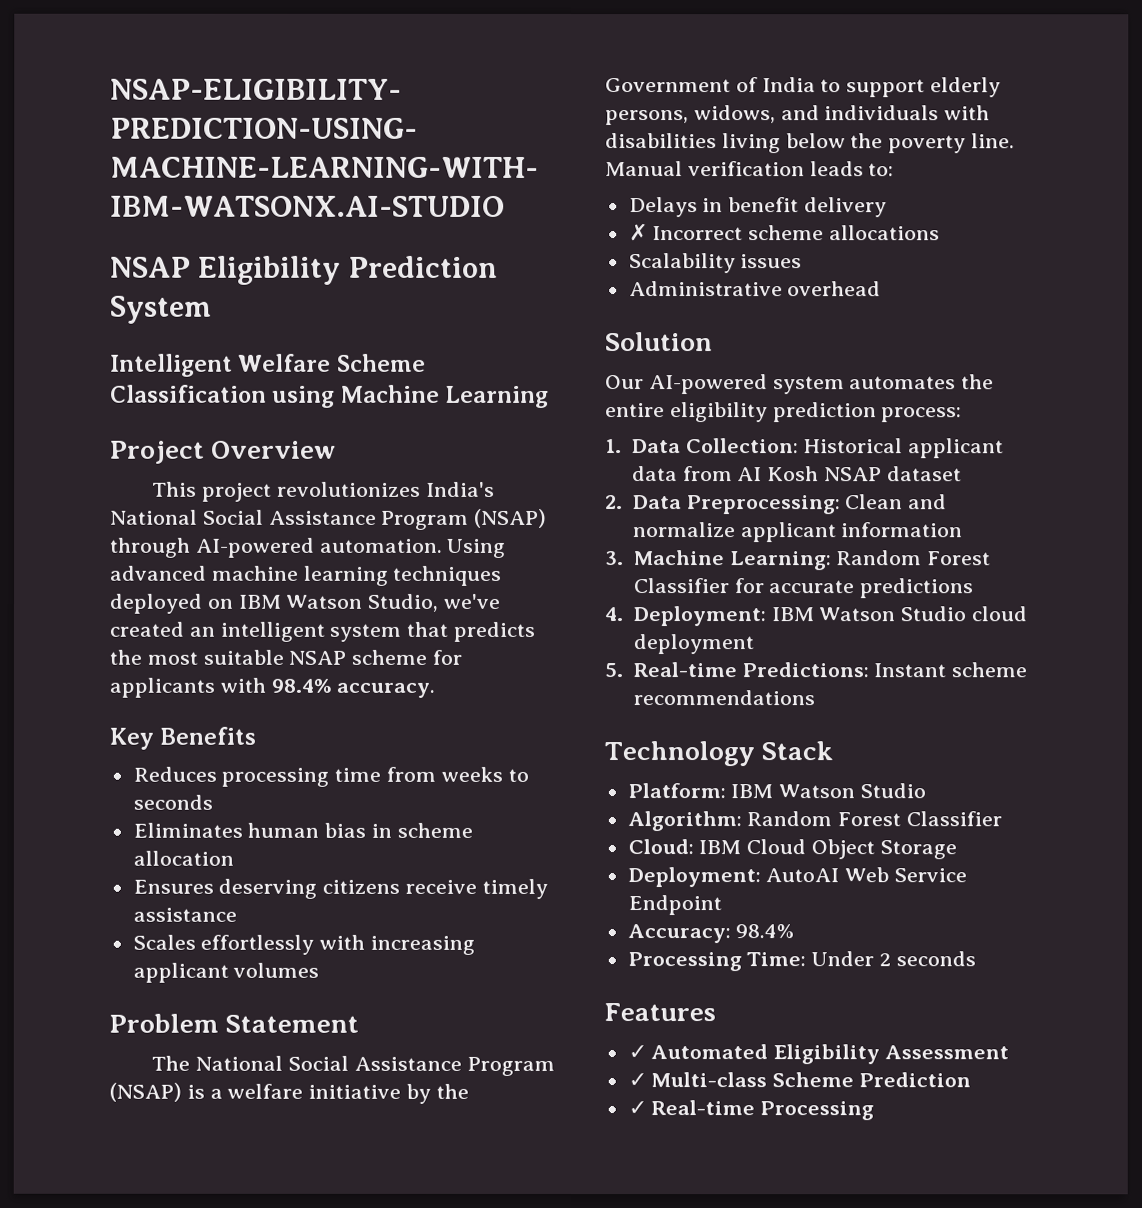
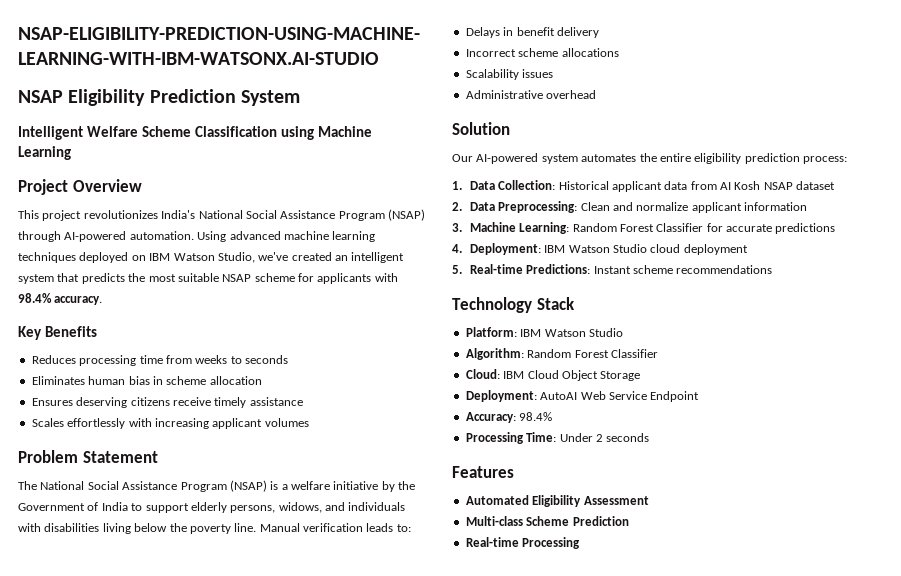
[628,223,648,242] ✗ -> (599, 32) none
[627,1045,647,1060] ✓ -> (514, 472) none
[627,1073,647,1088] ✓ -> (649, 500) none
[627,1101,647,1116] ✓ -> (629, 521) none

